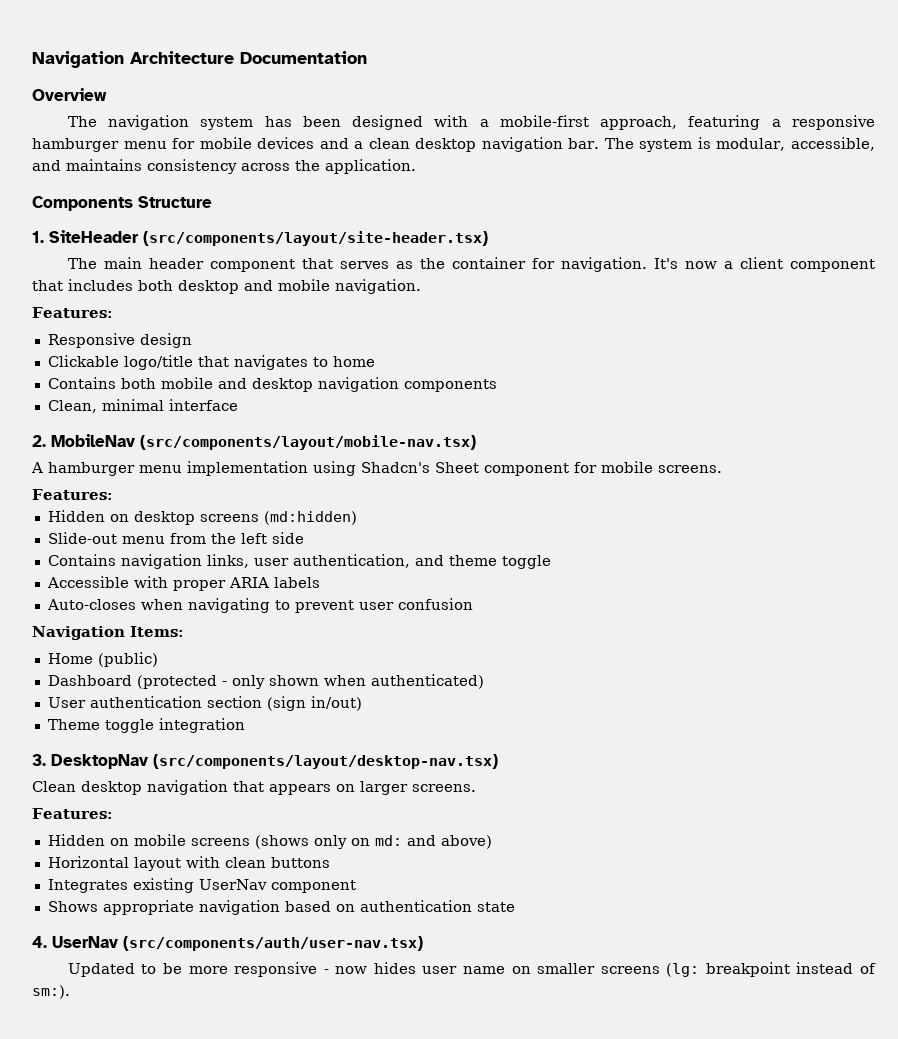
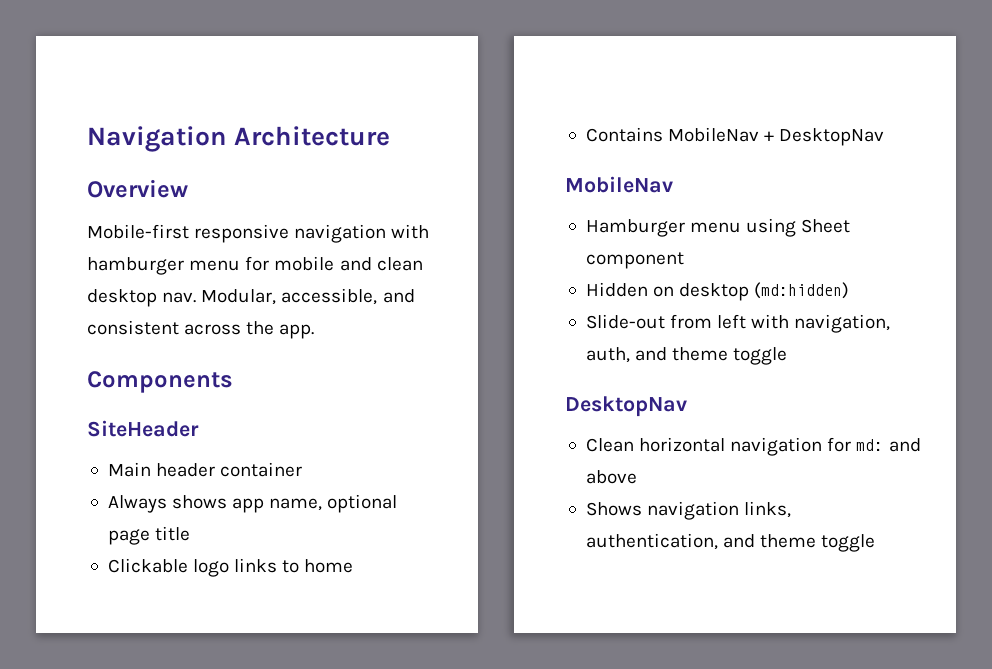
[240,51,367,64] Documentation -> (391, 136) none
[67,115,875,130] [32,137,876,152] [32,159,237,174] The navigation system has been designed with a mobile-first approach, featuring a responsive hamburger menu for mobile devices and a clean desktop navigation bar. The system is modular, accessible, and maintains consistency -> [87,224,430,243] [87,256,423,275] [87,288,415,307] [87,320,179,335] Mobile-first responsive navigation with hamburger menu for mobile and clean desktop nav. Modular, accessible, and consistent
[325,159,416,174] application. -> [279,324,315,339] app.
[138,196,212,208] [32,231,44,243] Structure // 1. -> (233, 382) //
[143,231,488,246] [67,257,875,272] [32,279,421,294] [32,307,113,318] [47,333,192,348] [47,355,375,370] [47,377,497,392] [47,399,238,413] [32,434,476,450] [31,461,722,476] [32,489,113,500] (src/components/layout/site-header.tsx) // The main header component that serves as the container for navigation. It's now a client component that includes both desktop and mobile navigation. // Features: // Responsive design // Clickable logo/title that navigates to home // Contains both mobile and desktop navigation components // Clean, minimal interface // 2. MobileNav (src/components/layout/mobile-nav.tsx) // A hamburger menu implementation using Shadcn's Sheet component for mobile screens. // Features: -> [107,462,303,477] [107,494,398,513] [107,526,191,545] [107,558,354,577] [585,127,885,146] [565,176,673,193] [585,218,851,237] [585,252,684,269] // Main header container // Always shows app name, optional page title // Clickable logo links to home // Contains MobileNav + DesktopNav // MobileNav // Hamburger menu using Sheet component
[199,514,259,522] screens -> (750, 292) none
[121,532,304,544] [47,554,116,566] menu from the left side // Contains -> [670,314,891,333] [585,347,788,365] [565,396,687,417] [585,437,921,456] [585,470,637,484] [585,502,642,516] from left with navigation, auth, and theme toggle // DesktopNav // Clean horizontal navigation for md: and above // Shows
[253,558,289,566] user -> (792, 509) none
[46,576,320,591] [46,598,473,613] [32,626,184,640] [47,652,158,667] [47,674,484,689] [47,696,362,711] [47,718,245,733] [32,754,498,769] [32,780,476,795] [32,808,113,819] [47,834,492,849] [47,856,330,871] [47,878,356,893] [47,900,515,915] [32,936,423,951] [67,962,876,977] [32,985,70,999] // Accessible with proper ARIA labels // Auto-closes when navigating to prevent user confusion // Navigation Items: // Home (public) // Dashboard (protected - only shown when authenticated) // User authentication section (sign in/out) // Theme toggle integration // 3. DesktopNav (src/components/layout/desktop-nav.tsx) // Clean desktop navigation that appears on larger screens. // Features: // Hidden on mobile screens (shows only on md: and above) // Horizontal layout with clean buttons // Integrates existing UserNav component // Shows appropriate navigation based on authentication state // 4. UserNav (src/components/auth/user-nav.tsx) // Updated to be more responsive - now hides user name on smaller screens (lg: breakpoint instead of sm:). -> (876, 543) none

